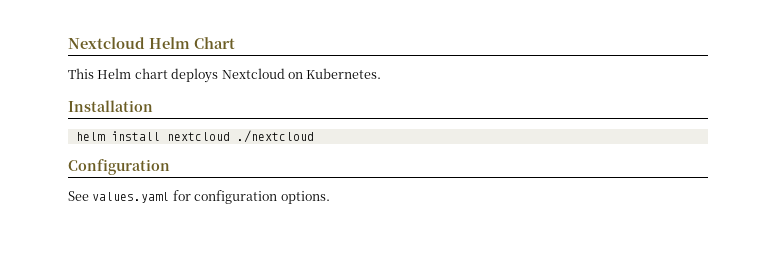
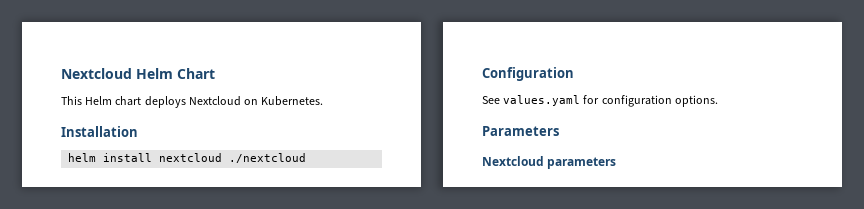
(330, 197) none -> [482,126,559,136] [482,156,617,169] // Parameters // Nextcloud parameters

